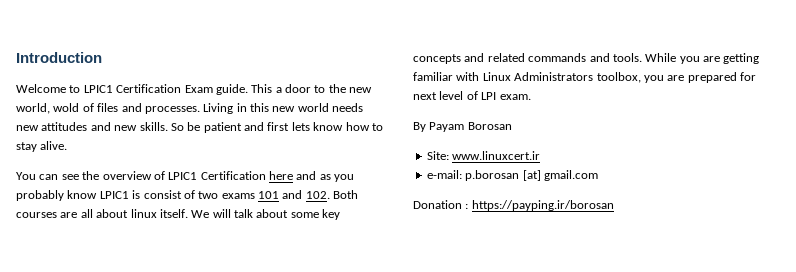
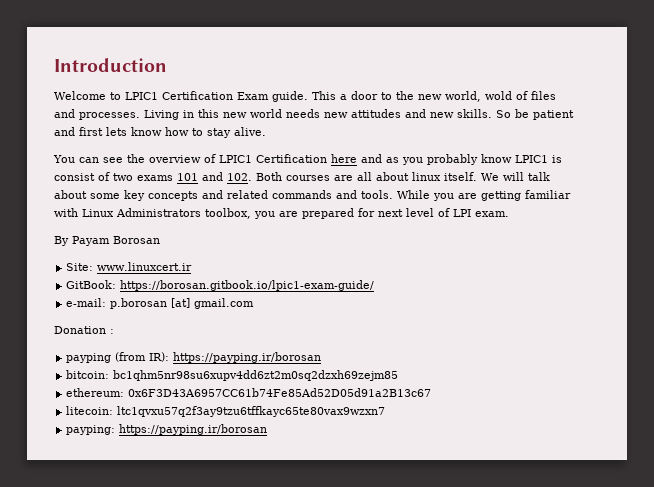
(541, 155) none -> [66,280,375,291] // GitBook: https://borosan.gitbook.io/lpic1-exam-guide/
(469, 206) none -> [66,352,322,363] [66,370,399,381] [66,388,432,397] [66,406,386,417] [66,425,116,435] // payping (from IR): https://payping.ir/borosan // bitcoin: bc1qhm5nr98su6xupv4dd6zt2m0sq2dzxh69zejm85 // ethereum: 0x6F3D43A6957CC61b74Fe85Ad52D05d91a2B13c67 // litecoin: ltc1qvxu57q2f3ay9tzu6tffkayc65te80vax9wzxn7 // payping:

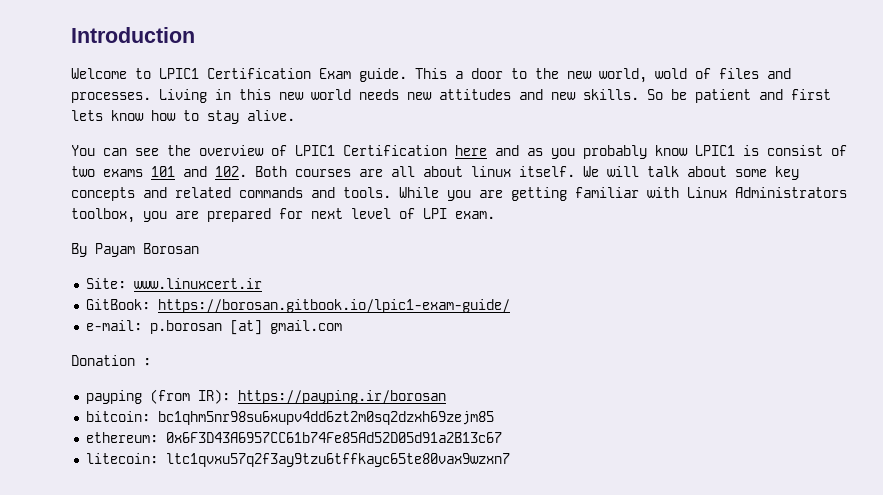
[66,424,268,435] // payping: https://payping.ir/borosan -> (510, 460) none

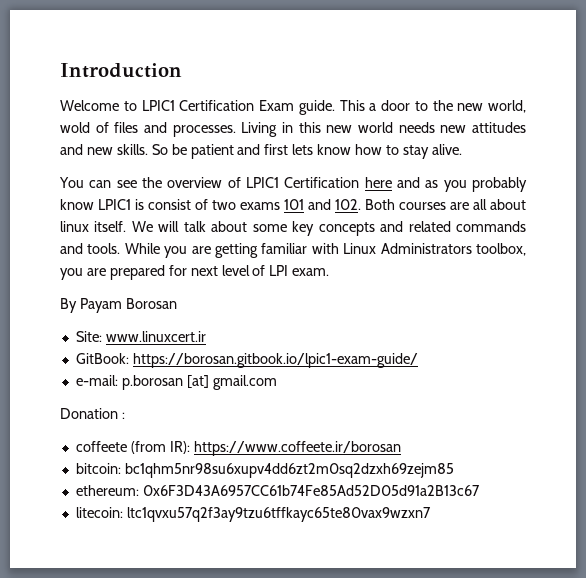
[85,390,142,404] payping -> [75,441,127,452] coffeete
[237,390,446,404] https://payping.ir/borosan -> [193,441,401,456] https://www.coffeete.ir/borosan

